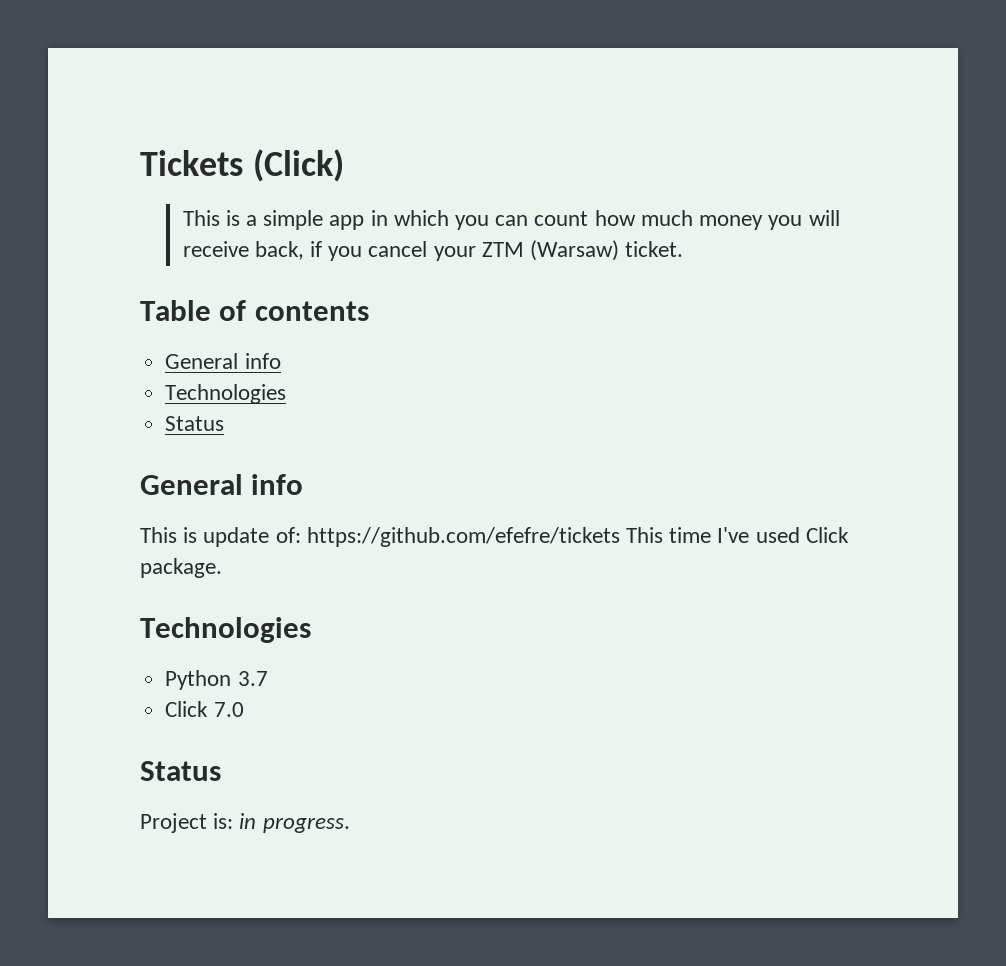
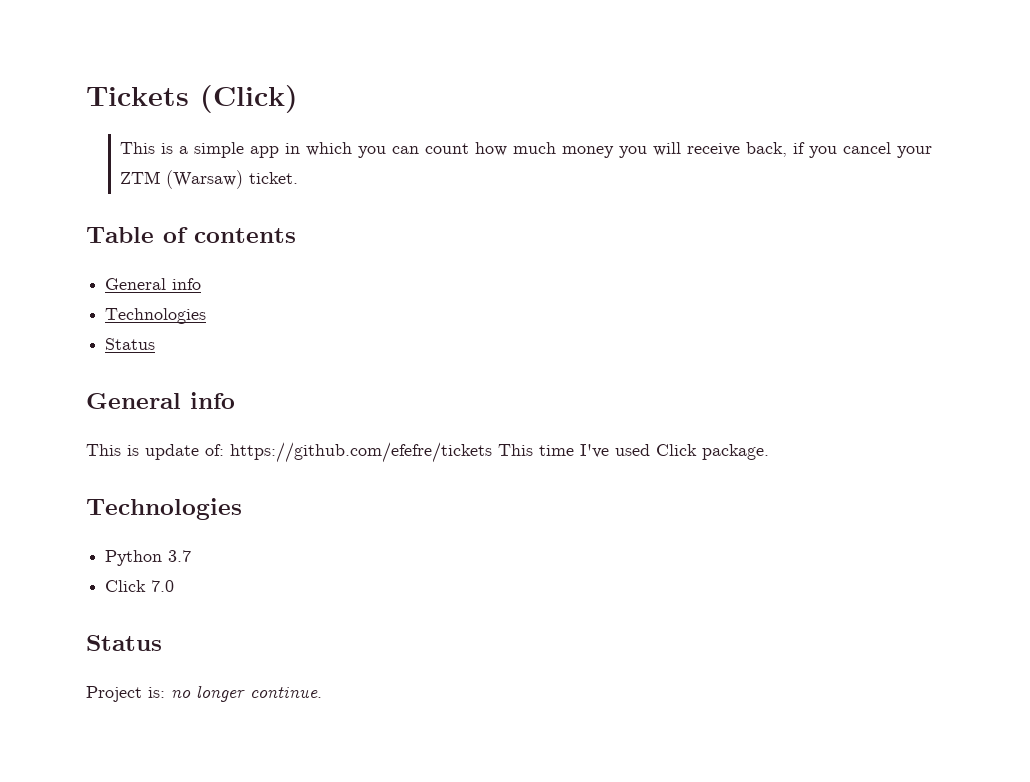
[239,813,350,833] in progress. -> [171,685,322,702] no longer continue.

